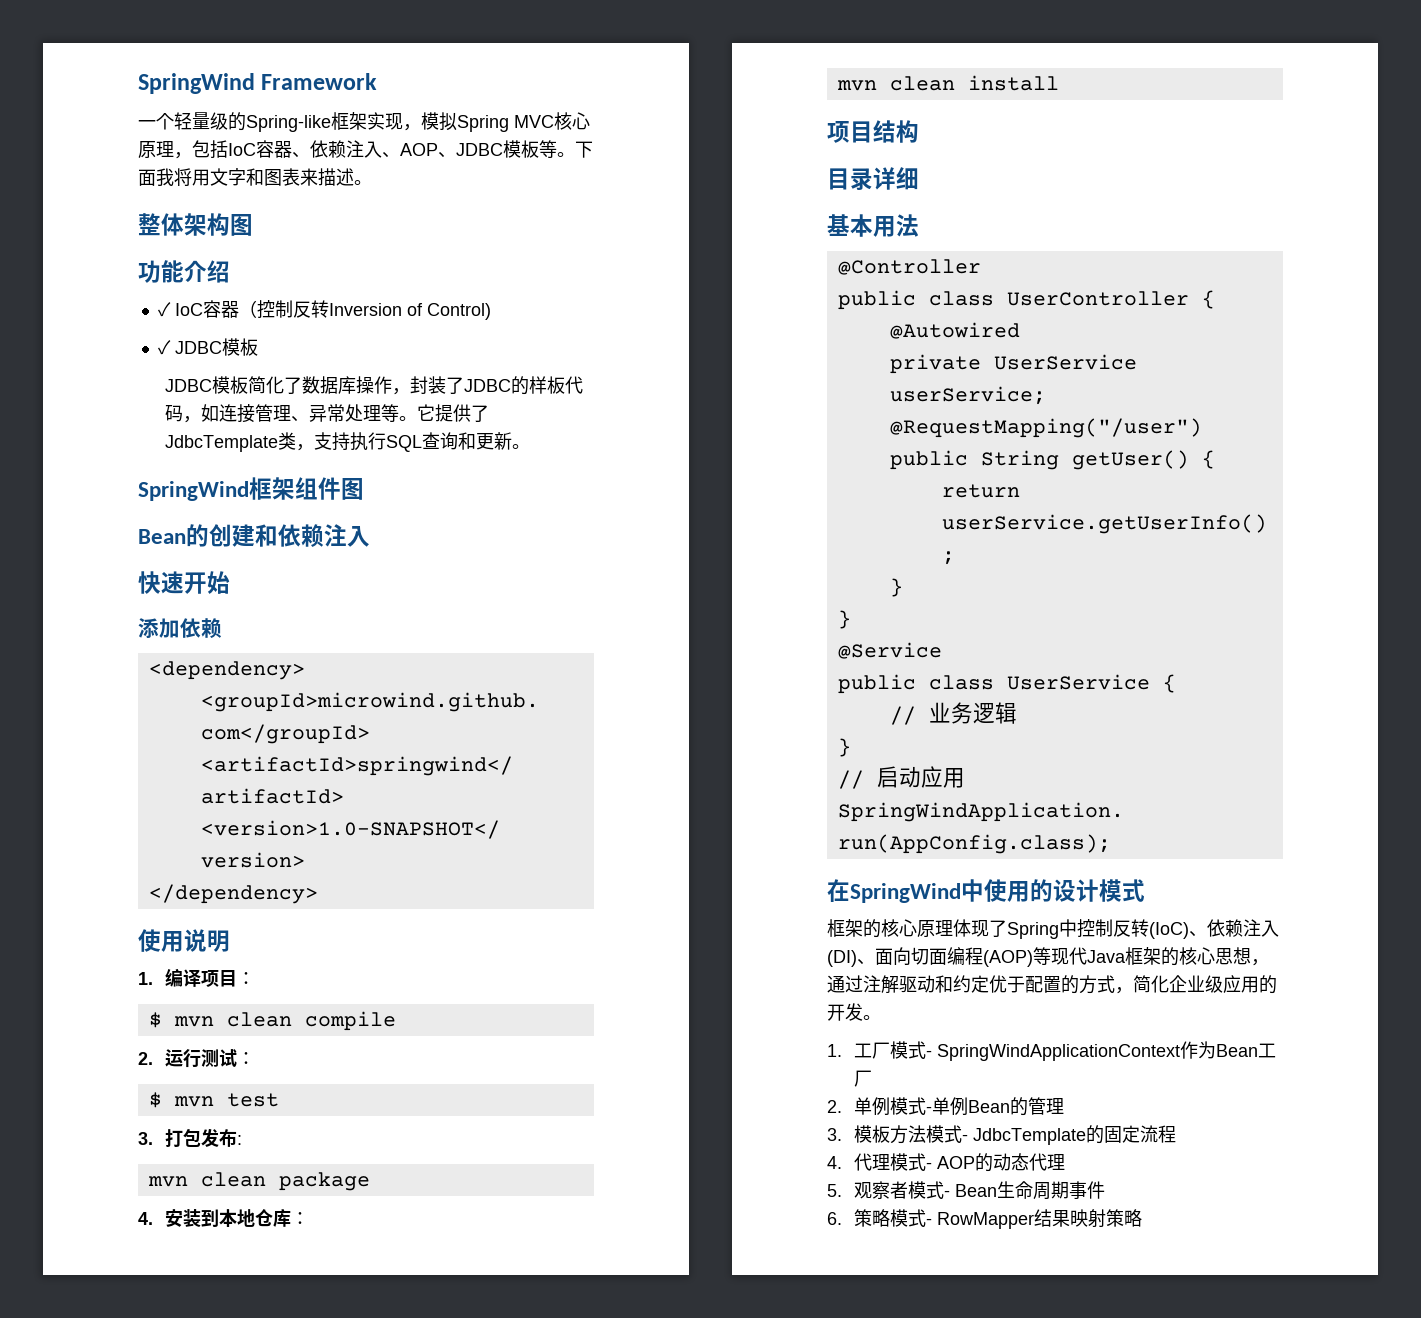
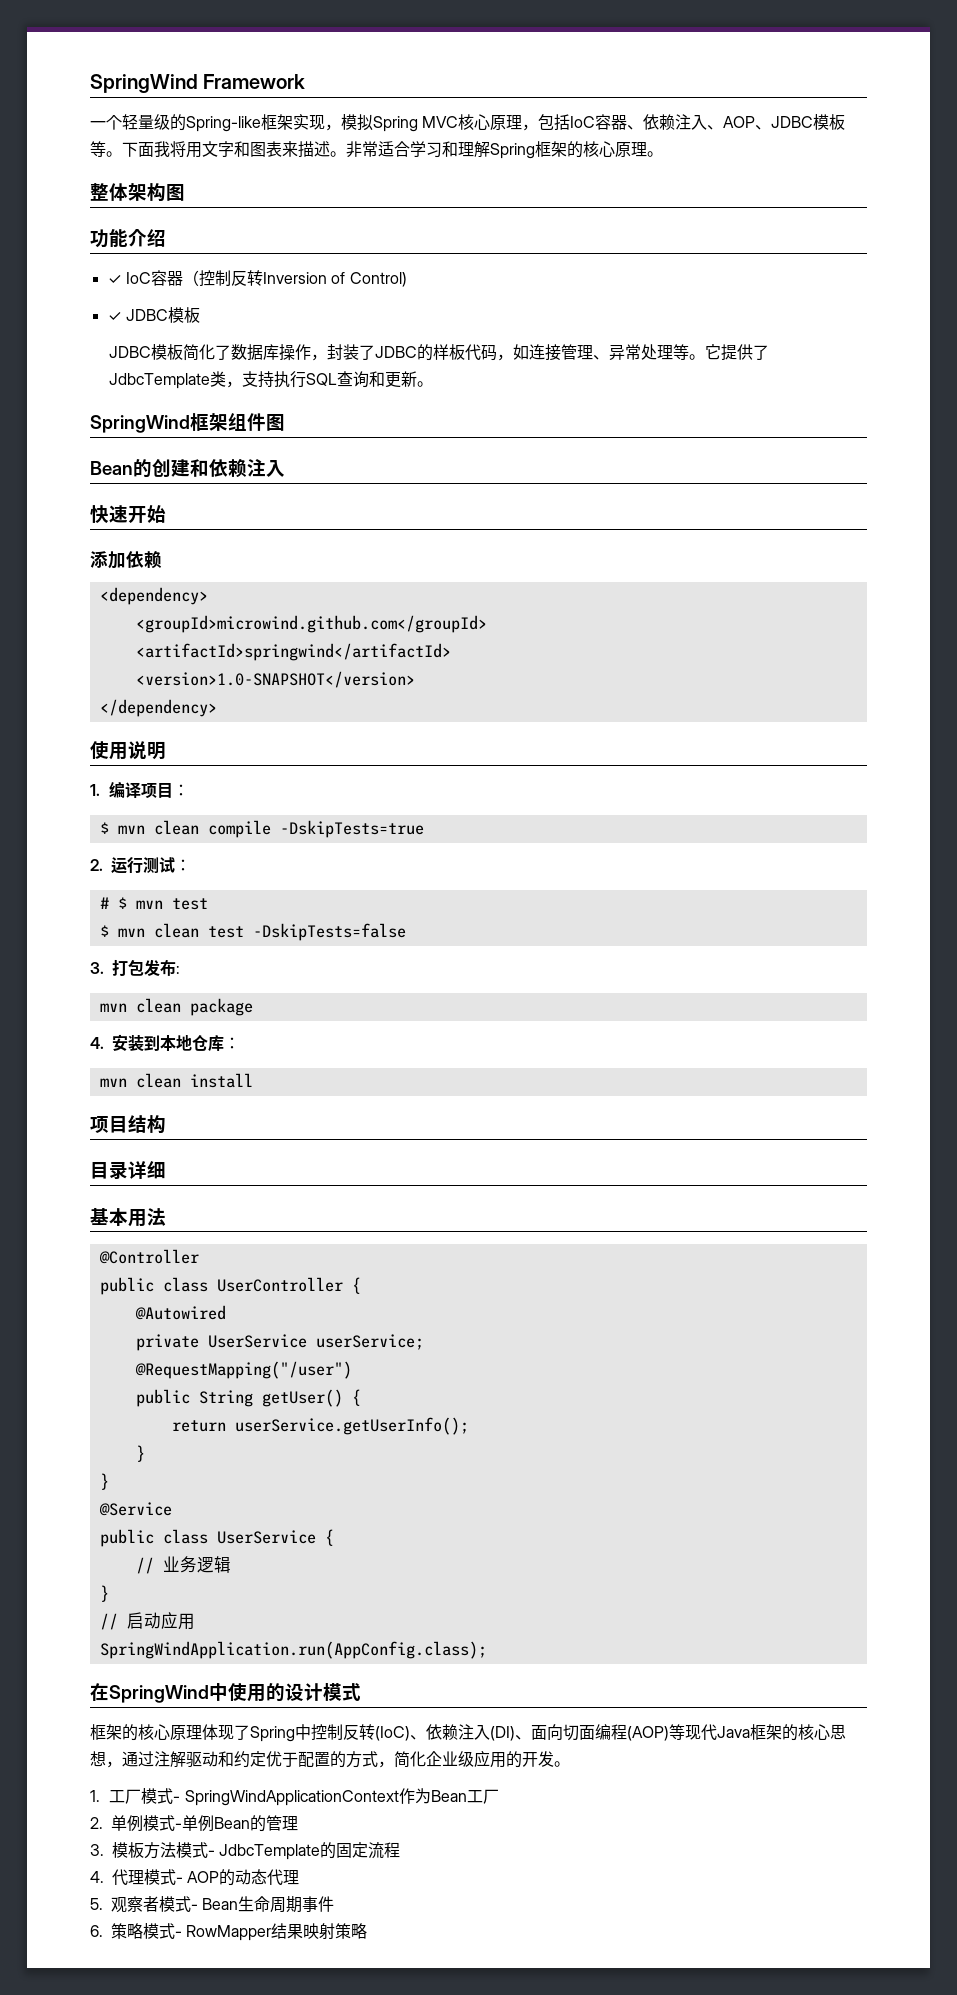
(372, 182) none -> [346,141,663,159] 非常适合学习和理解Spring框架的核心原理。
(396, 1021) none -> [279,820,424,838] -DskipTests=true
(256, 1058) none -> [99,897,109,909] #
(279, 1100) none -> [99,923,406,941] // $ mvn clean test -DskipTests=false

